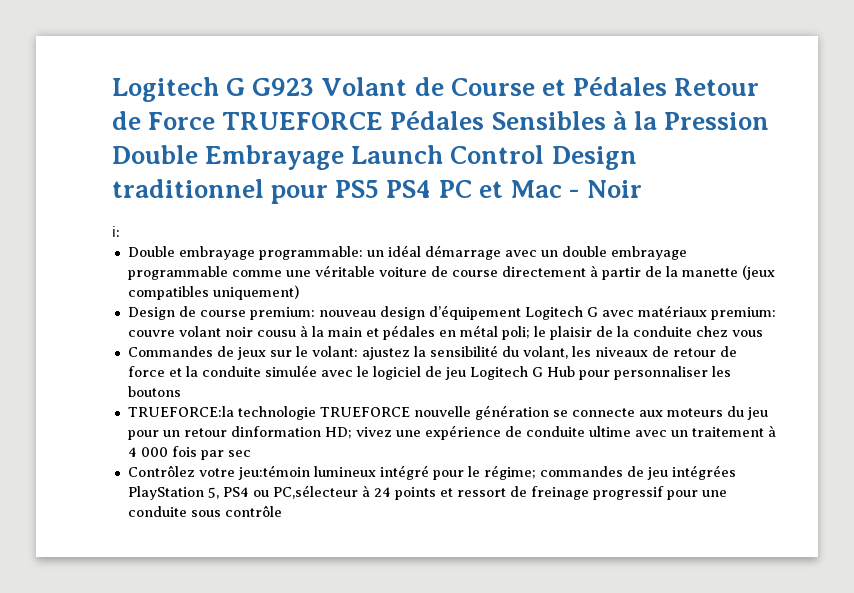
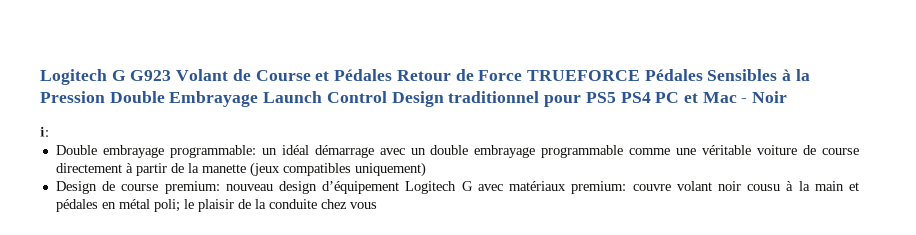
[127,345,737,360] [127,365,731,380] [127,386,181,397] [127,405,768,420] [127,425,776,440] [127,446,251,460] [127,465,736,480] [127,485,727,500] [127,505,282,517] // Commandes de jeux sur le volant: ajustez la sensibilité du volant, les niveaux de retour de force et la conduite simulée avec le logiciel de jeu Logitech G Hub pour personnaliser les boutons // TRUEFORCE:la technologie TRUEFORCE nouvelle génération se connecte aux moteurs du jeu pour un retour dinformation HD; vivez une expérience de conduite ultime avec un traitement à 4 000 fois par sec // Contrôlez votre jeu:témoin lumineux intégré pour le régime; commandes de jeu intégrées PlayStation 5, PS4 ou PC,sélecteur à 24 points et ressort de freinage progressif pour une conduite sous contrôle -> (377, 205) none

